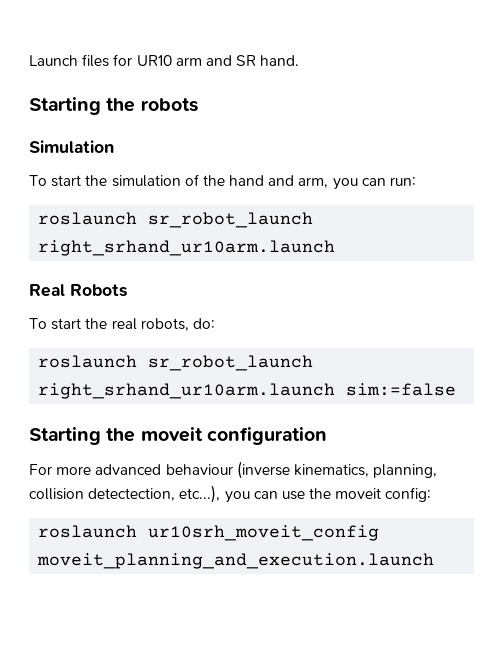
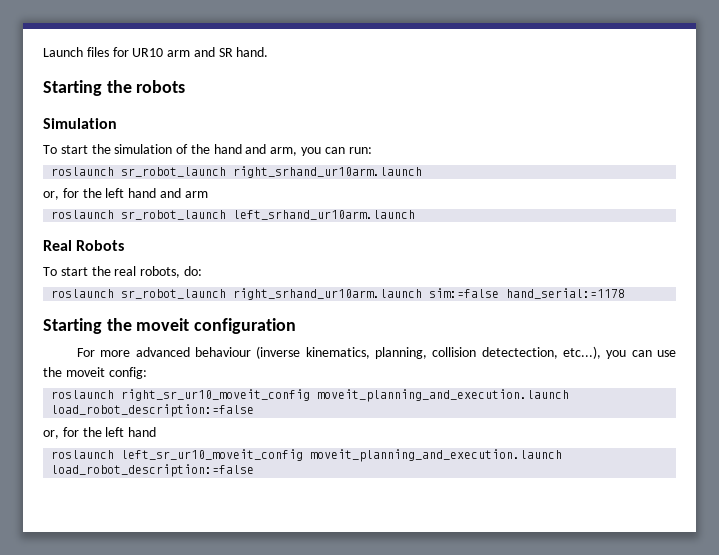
(336, 248) none -> [43,188,208,200] [51,210,416,220] // or, for the left hand and arm // roslaunch sr_robot_launch left_srhand_ur10arm.launch
(457, 389) none -> [506,288,626,299] hand_serial:=1178
[148,525,380,541] [37,553,435,569] ur10srh_moveit_config moveit_planning_and_execution.launch -> [121,389,570,402] [51,404,255,417] [43,427,157,439] [51,449,563,462] [51,464,255,477] right_sr_ur10_moveit_config moveit_planning_and_execution.launch load_robot_description:=false // or, for the left hand // roslaunch left_sr_ur10_moveit_config moveit_planning_and_execution.launch load_robot_description:=false

